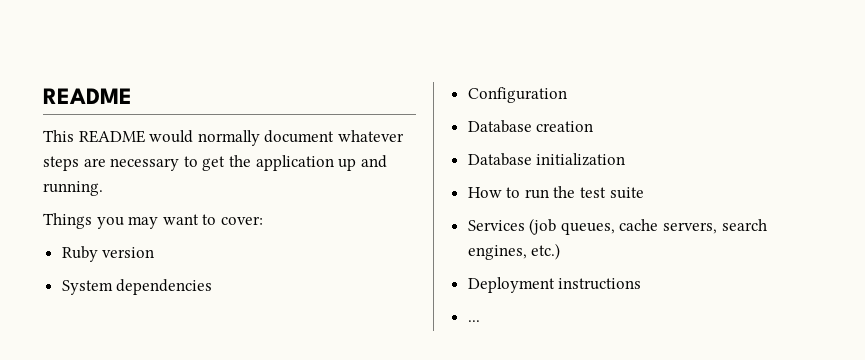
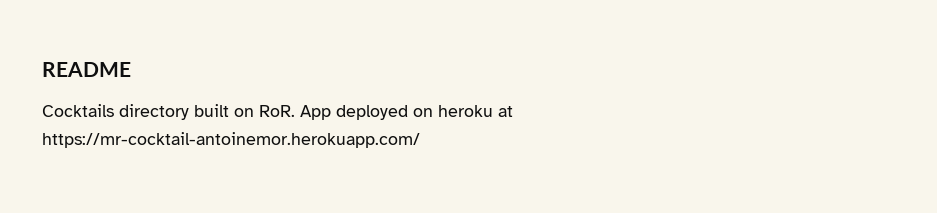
[43,130,404,146] [43,155,387,171] [43,181,103,196] [43,213,263,229] [61,246,155,262] [61,279,213,295] [467,87,567,103] [467,120,594,133] [467,153,626,166] [467,186,644,199] [467,218,767,235] [467,243,561,260] [467,277,642,293] [467,320,480,322] This README would normally document whatever steps are necessary to get the application up and running. // Things you may want to cover: // Ruby version // System dependencies // Configuration // Database creation // Database initialization // How to run the test suite // Services (job queues, cache servers, search engines, etc.) // Deployment instructions // ... -> [42,104,513,120] [42,132,420,148] Cocktails directory built on RoR. App deployed on heroku at https://mr-cocktail-antoinemor.herokuapp.com/

